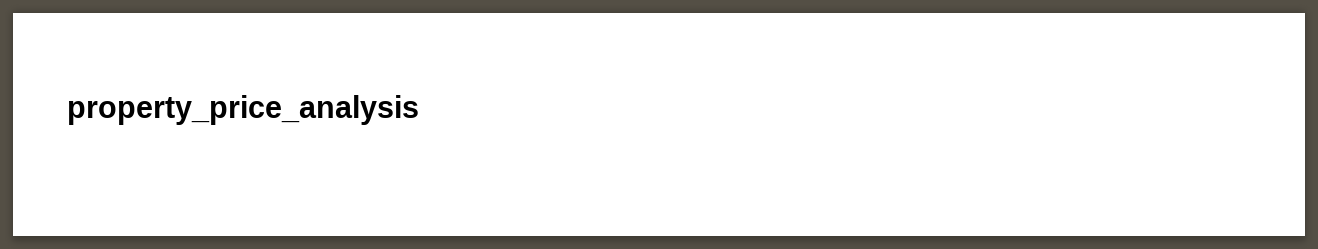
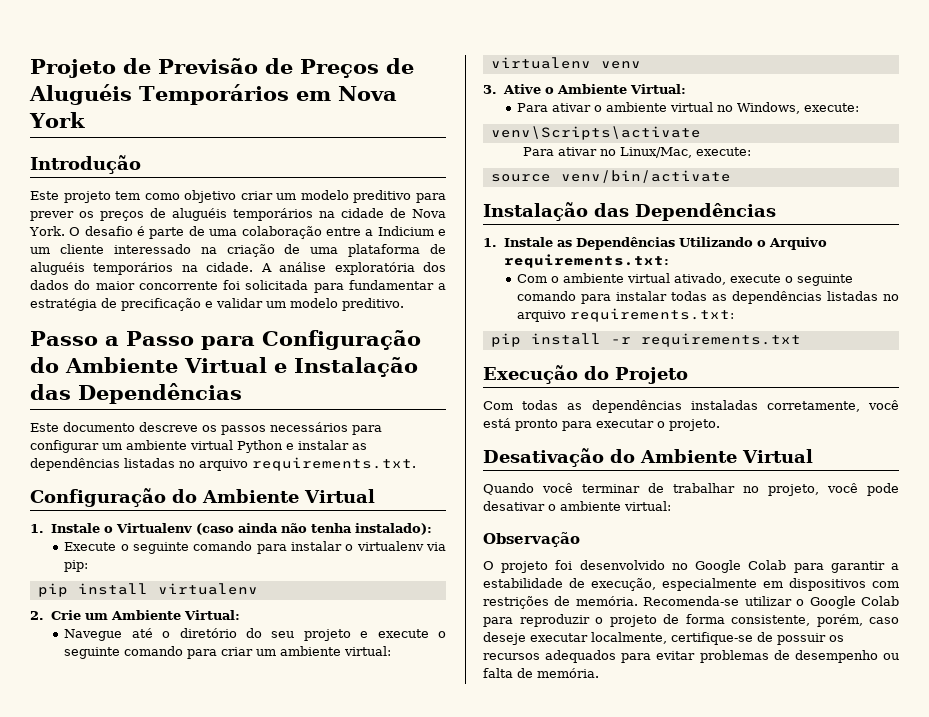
[67,95,419,125] property_price_analysis -> [30,58,414,78] [29,84,397,105] [29,112,85,128] [30,155,141,174] [30,190,446,203] [30,208,446,221] [29,226,446,239] [30,244,446,257] [30,262,446,275] [30,280,446,293] [30,298,404,311] [30,330,421,350] [30,357,418,377] [30,383,242,404] [30,422,382,435] [30,440,367,453] [30,457,416,471] [30,488,375,507] [30,523,432,535] [64,541,446,554] [64,560,89,572] [37,583,258,597] [30,610,240,620] [64,628,446,641] [64,646,392,659] [490,57,641,69] [483,84,686,94] [517,102,860,114] [490,126,701,140] [523,147,752,158] [490,170,731,183] [483,202,776,221] [483,237,827,250] [503,254,669,268] [517,273,854,286] [517,291,899,304] [517,308,735,322] [490,333,801,347] [483,365,688,384] [483,400,899,413] [483,418,720,431] [483,448,813,467] [483,483,899,496] [483,501,671,511] [483,532,580,547] [483,560,899,573] [483,578,899,591] [483,596,899,609] [483,614,899,627] [483,632,844,645] [483,650,899,663] [483,668,599,678] Projeto de Previsão de Preços de Aluguéis Temporários em Nova York // Introdução // Este projeto tem como objetivo criar um modelo preditivo para prever os preços de aluguéis temporários na cidade de Nova York. O desafio é parte de uma colaboração entre a Indicium e um cliente interessado na criação de uma plataforma de aluguéis temporários na cidade. A análise exploratória dos dados do maior concorrente foi solicitada para fundamentar a estratégia de precificação e validar um modelo preditivo. // Passo a Passo para Configuração do Ambiente Virtual e Instalação das Dependências // Este documento descreve os passos necessários para configurar um ambiente virtual Python e instalar as dependências listadas no arquivo requirements.txt. // Configuração do Ambiente Virtual // 1. Instale o Virtualenv (caso ainda não tenha instalado): // Execute o seguinte comando para instalar o virtualenv via pip: // pip install virtualenv // 2. Crie um Ambiente Virtual: // Navegue até o diretório do seu projeto e execute o seguinte comando para criar um ambiente virtual: // virtualenv venv // 3. Ative o Ambiente Virtual: // Para ativar o ambiente virtual no Windows, execute: // venv\Scripts\activate // Para ativar no Linux/Mac, execute: // source venv/bin/activate // Instalação das Dependências // 1. Instale as Dependências Utilizando o Arquivo requirements.txt: // Com o ambiente virtual ativado, execute o seguinte comando para instalar todas as dependências listadas no arquivo requirements.txt: // pip install -r requirements.txt // Execução do Projeto // Com todas as dependências instaladas corretamente, você está pronto para executar o projeto. // Desativação do Ambiente Virtual // Quando você terminar de trabalhar no projeto, você pode desativar o ambiente virtual: // Observação // O projeto foi desenvolvido no Google Colab para garantir a estabilidade de execução, especialmente em dispositivos com restrições de memória. Recomenda-se utilizar o Google Colab para reproduzir o projeto de forma consistente, porém, caso deseje executar localmente, certifique-se de possuir os recursos adequados para evitar problemas de desempenho ou falta de memória.

